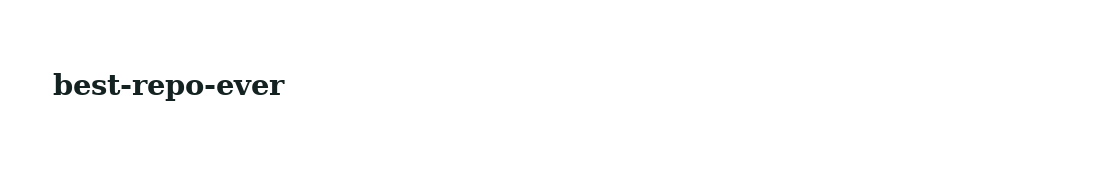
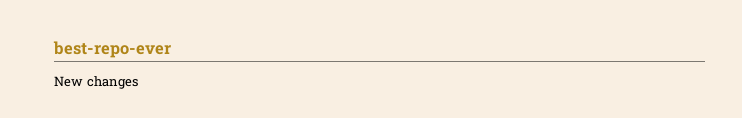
(285, 87) none -> [54,76,138,89] // New changes

